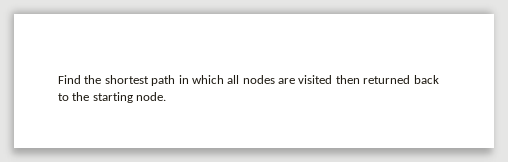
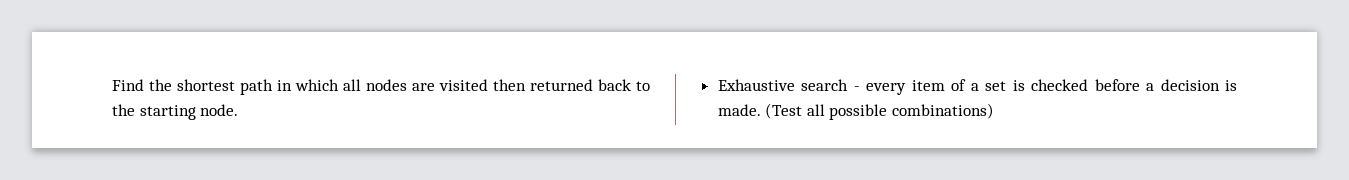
(167, 96) none -> [717,79,1237,95] [717,103,995,120] // Exhaustive search - every item of a set is checked before a decision is made. (Test all possible combinations)

